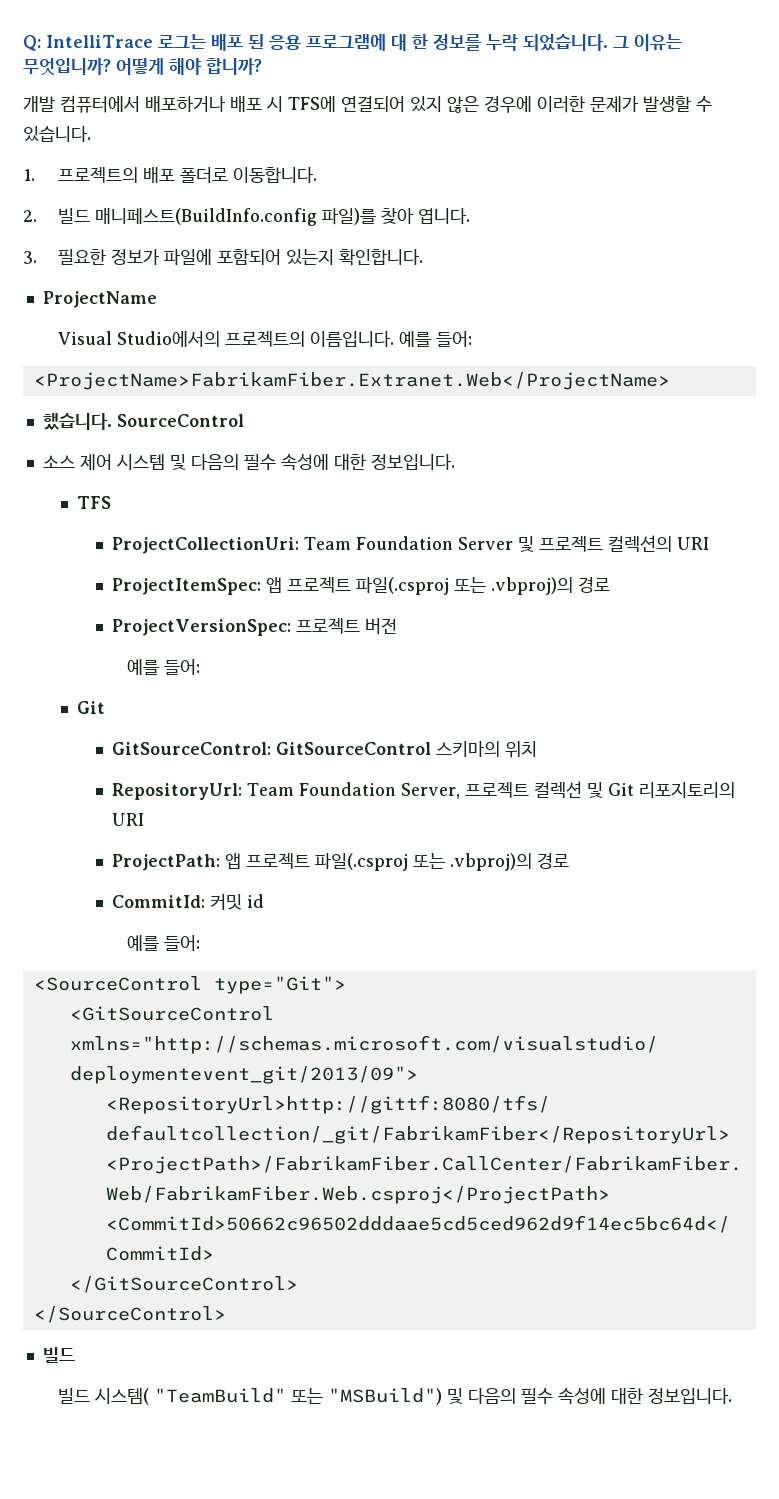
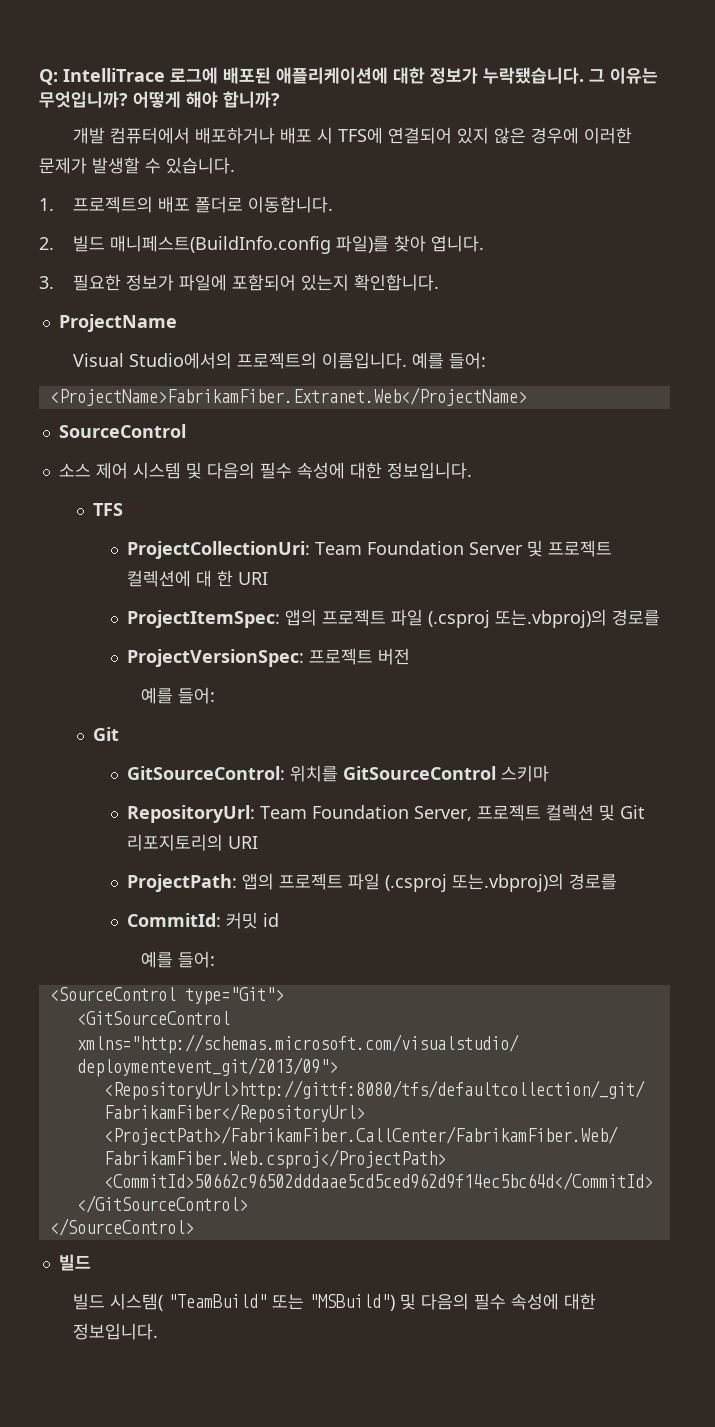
[157,34,608,51] 로그는 배포 된 응용 프로그램에 대 한 정보를 누락 되었습니다. -> [170,67,584,84] 로그에 배포된 애플리케이션에 대한 정보가 누락됐습니다.
[42,413,112,430] 했습니다. -> (527, 396) none
[607,535,672,553] 컬렉션의 -> [127,570,234,587] 컬렉션에 대 한
[265,577,610,595] 앱 프로젝트 파일(.csproj 또는 .vbproj)의 경로 -> [285,609,661,628] 앱의 프로젝트 파일 (.csproj 또는.vbproj)의 경로를
[275,741,537,758] GitSourceControl 스키마의 위치 -> [290,765,550,782] 위치를 GitSourceControl 스키마
[224,853,569,871] 앱 프로젝트 파일(.csproj 또는 .vbproj)의 경로 -> [242,873,618,892] 앱의 프로젝트 파일 (.csproj 또는.vbproj)의 경로를

